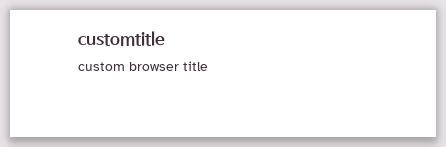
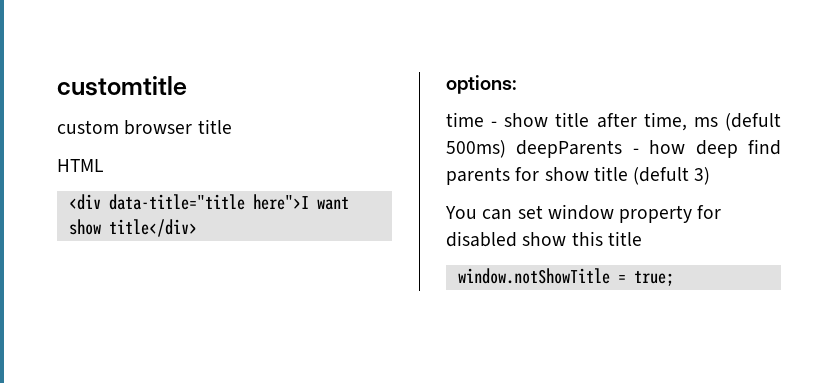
(208, 66) none -> [57,159,103,172] [68,194,349,210] [68,219,197,237] [446,75,517,94] [446,112,781,131] [446,139,781,158] [446,166,711,185] [445,204,722,223] [446,231,642,247] [457,268,674,286] // HTML // <div data-title="title here">I want show title</div> // options: // time - show title after time, ms (defult 500ms) deepParents - how deep find parents for show title (defult 3) // You can set window property for disabled show this title // window.notShowTitle = true;

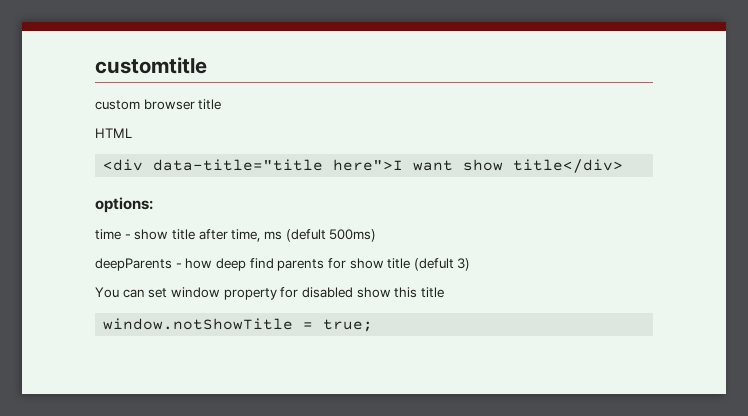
(506, 149) none -> (377, 235) //

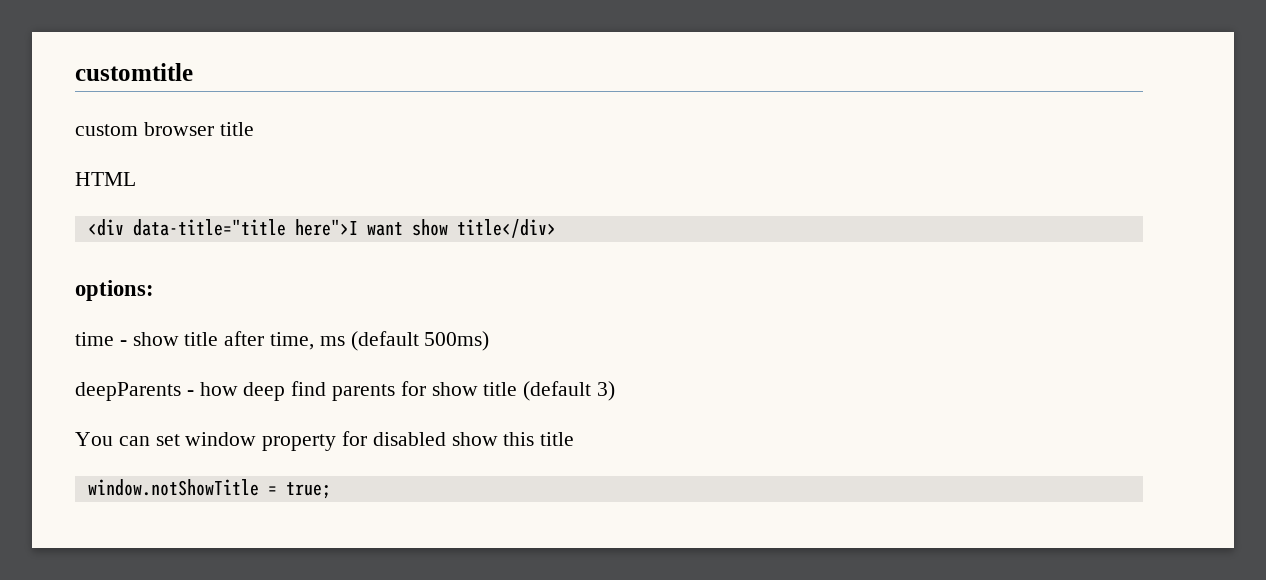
[285,229,326,242] (defult -> [350,331,419,351] (default
[413,258,454,271] (defult -> [523,381,592,401] (default

